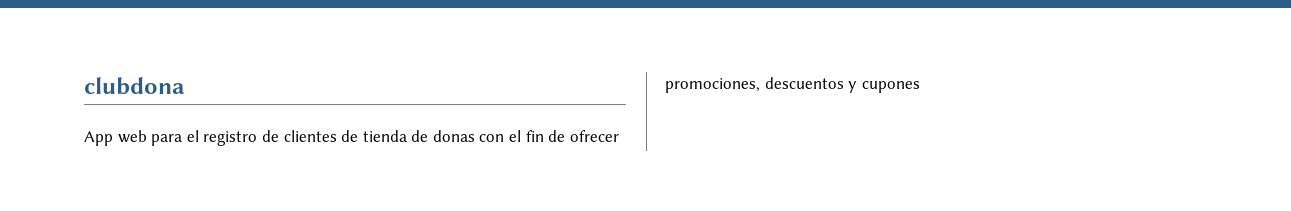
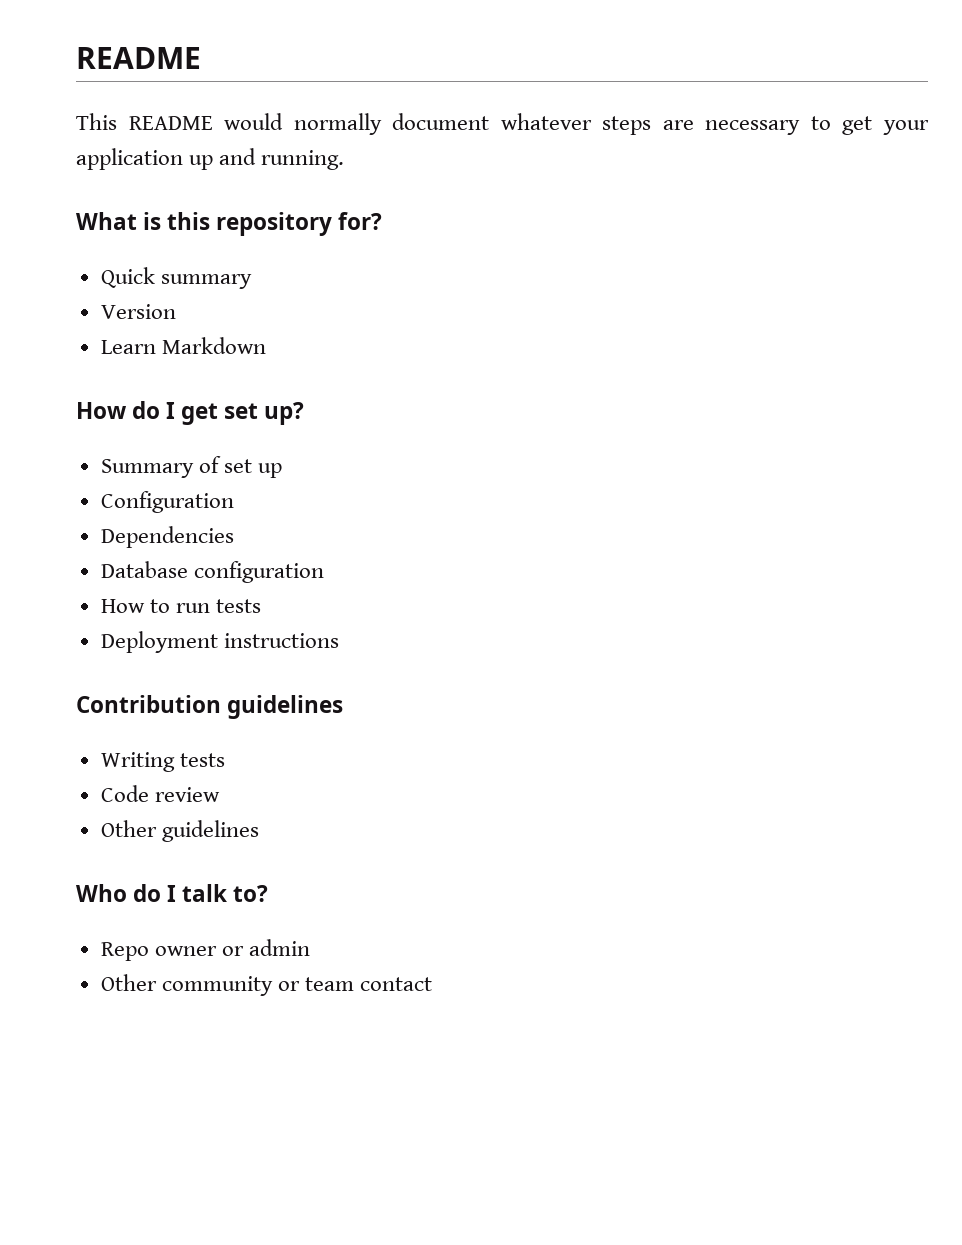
[84,77,185,95] [84,130,619,146] [665,77,920,93] clubdona // App web para el registro de clientes de tienda de donas con el fin de ofrecer promociones, descuentos y cupones -> [76,47,201,69] [76,113,929,135] [76,148,345,170] [76,212,383,236] [100,267,252,289] [100,304,176,319] [100,337,266,354] [76,401,305,425] [100,456,282,478] [100,491,234,513] [100,526,234,548] [100,561,324,583] [100,599,261,613] [100,631,339,653] [76,695,344,719] [100,752,225,772] [100,785,220,802] [100,820,259,842] [76,884,269,902] [100,939,310,961] [100,974,433,996] README // This README would normally document whatever steps are necessary to get your application up and running. // What is this repository for? // Quick summary // Version // Learn Markdown // How do I get set up? // Summary of set up // Configuration // Dependencies // Database configuration // How to run tests // Deployment instructions // Contribution guidelines // Writing tests // Code review // Other guidelines // Who do I talk to? // Repo owner or admin // Other community or team contact

